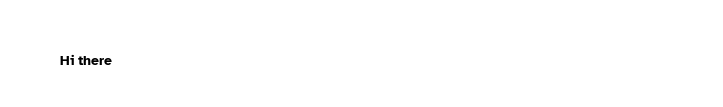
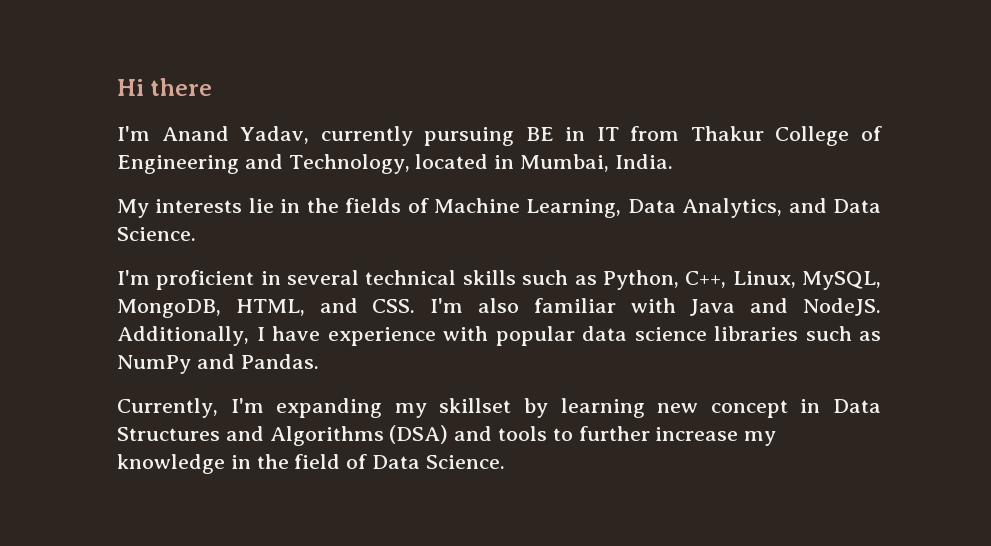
(112, 60) none -> [117,126,882,146] [117,154,673,174] [117,198,881,218] [117,227,196,241] [117,270,882,290] [117,298,881,318] [117,326,881,346] [117,354,319,374] [117,398,882,418] [117,425,777,446] [117,454,505,474] // I'm Anand Yadav, currently pursuing BE in IT from Thakur College of Engineering and Technology, located in Mumbai, India. // My interests lie in the fields of Machine Learning, Data Analytics, and Data Science. // I'm proficient in several technical skills such as Python, C++, Linux, MySQL, MongoDB, HTML, and CSS. I'm also familiar with Java and NodeJS. Additionally, I have experience with popular data science libraries such as NumPy and Pandas. // Currently, I'm expanding my skillset by learning new concept in Data Structures and Algorithms (DSA) and tools to further increase my knowledge in the field of Data Science.

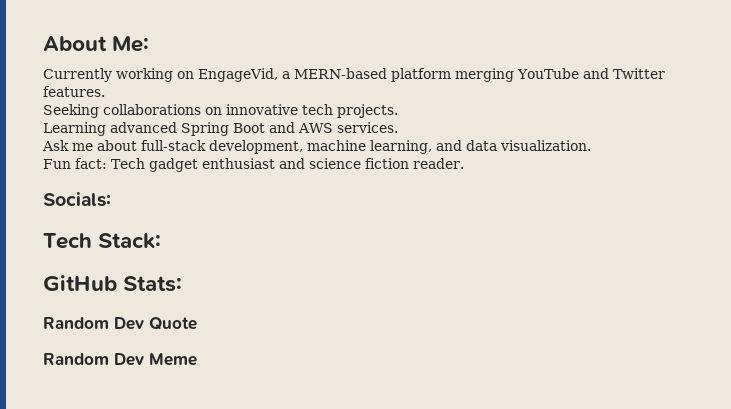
[117,78,213,96] [117,126,882,146] [117,154,673,174] [117,198,881,218] [117,227,196,241] [117,270,882,290] [117,298,881,318] [117,326,881,346] [117,354,319,374] [117,398,882,418] [117,425,777,446] [117,454,505,474] Hi there // I'm Anand Yadav, currently pursuing BE in IT from Thakur College of Engineering and Technology, located in Mumbai, India. // My interests lie in the fields of Machine Learning, Data Analytics, and Data Science. // I'm proficient in several technical skills such as Python, C++, Linux, MySQL, MongoDB, HTML, and CSS. I'm also familiar with Java and NodeJS. Additionally, I have experience with popular data science libraries such as NumPy and Pandas. // Currently, I'm expanding my skillset by learning new concept in Data Structures and Algorithms (DSA) and tools to further increase my knowledge in the field of Data Science. -> [43,36,150,52] [43,68,665,82] [43,86,105,97] [43,104,398,118] [43,122,398,136] [42,140,591,154] [43,158,464,172] [43,192,111,207] [43,233,162,249] [43,275,183,292] [43,317,197,330] [43,353,197,366] About Me: // Currently working on EngageVid, a MERN-based platform merging YouTube and Twitter features. // Seeking collaborations on innovative tech projects. // Learning advanced Spring Boot and AWS services. // Ask me about full-stack development, machine learning, and data visualization. // Fun fact: Tech gadget enthusiast and science fiction reader. // Socials: // Tech Stack: // GitHub Stats: // Random Dev Quote // Random Dev Meme

